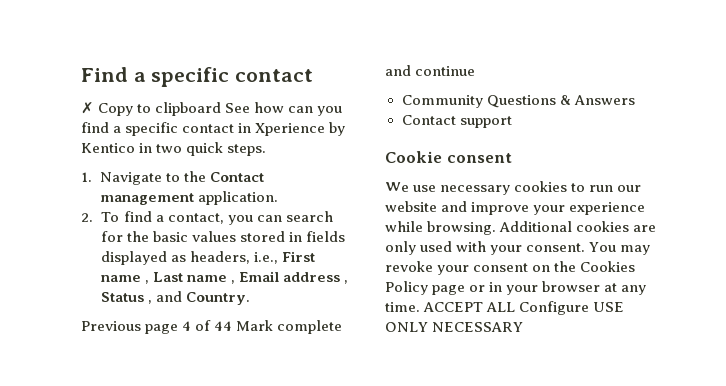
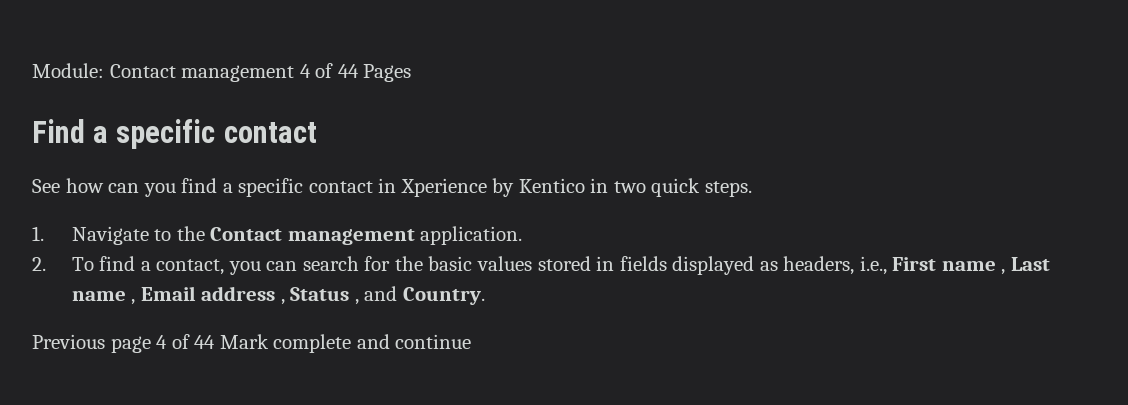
(81, 74) none -> [32,63,412,82] Module: Contact management 4 of 44 Pages //
[81,102,222,116] ✗ Copy to clipboard -> (317, 132) none
[401,95,635,108] [401,115,512,128] [385,151,512,163] [385,181,642,195] [385,201,646,215] [385,221,657,235] [385,241,651,255] [385,261,636,275] [385,281,647,295] [385,301,625,315] [385,322,524,332] // Community Questions & Answers // Contact support // Cookie consent // We use necessary cookies to run our website and improve your experience while browsing. Additional cookies are only used with your consent. You may revoke your consent on the Cookies Policy page or in your browser at any time. ACCEPT ALL Configure USE ONLY NECESSARY -> (472, 341) none

